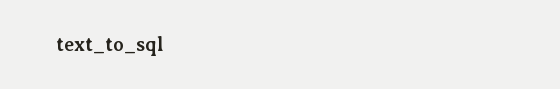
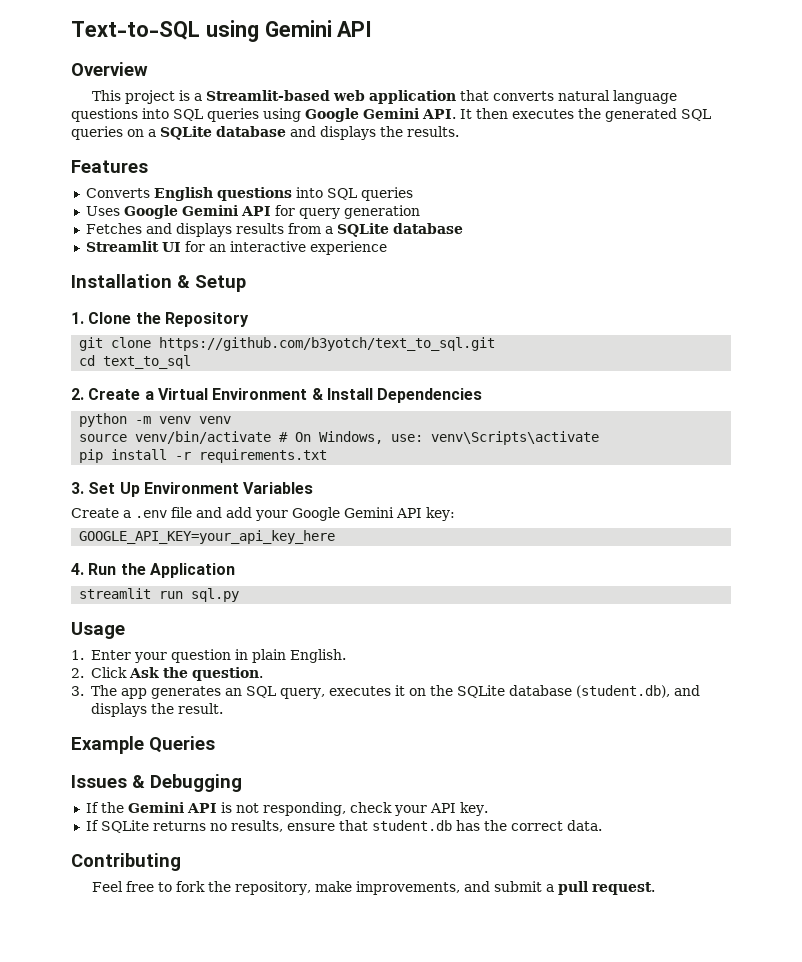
[56,36,164,56] text_to_sql -> [71,20,373,42] [71,62,148,76] [91,90,677,104] [71,108,711,122] [71,126,459,140] [71,160,148,173] [85,187,413,201] [85,205,420,219] [85,223,463,237] [85,241,387,255] [71,274,246,292] [71,312,249,327] [79,337,496,351] [79,355,192,369] [71,388,483,403] [79,413,232,427] [79,431,600,445] [79,449,328,463] [71,482,314,497] [71,507,455,521] [79,530,336,544] [71,563,235,578] [79,588,240,602] [71,622,125,639] [71,649,346,663] [71,667,263,681] [71,685,700,699] [90,703,223,717] [71,736,215,754] [71,774,242,792] [85,802,488,816] [85,820,602,833] [71,853,181,871] [91,881,655,895] Text-to-SQL using Gemini API // Overview // This project is a Streamlit-based web application that converts natural language questions into SQL queries using Google Gemini API. It then executes the generated SQL queries on a SQLite database and displays the results. // Features // Converts English questions into SQL queries // Uses Google Gemini API for query generation // Fetches and displays results from a SQLite database // Streamlit UI for an interactive experience // Installation & Setup // 1. Clone the Repository // git clone https://github.com/b3yotch/text_to_sql.git // cd text_to_sql // 2. Create a Virtual Environment & Install Dependencies // python -m venv venv // source venv/bin/activate # On Windows, use: venv\Scripts\activate // pip install -r requirements.txt // 3. Set Up Environment Variables // Create a .env file and add your Google Gemini API key: // GOOGLE_API_KEY=your_api_key_here // 4. Run the Application // streamlit run sql.py // Usage // 1. Enter your question in plain English. // 2. Click Ask the question. // 3. The app generates an SQL query, executes it on the SQLite database (student.db), and displays the result. // Example Queries // Issues & Debugging // If the Gemini API is not responding, check your API key. // If SQLite returns no results, ensure that student.db has the correct data. // Contributing // Feel free to fork the repository, make improvements, and submit a pull request.

